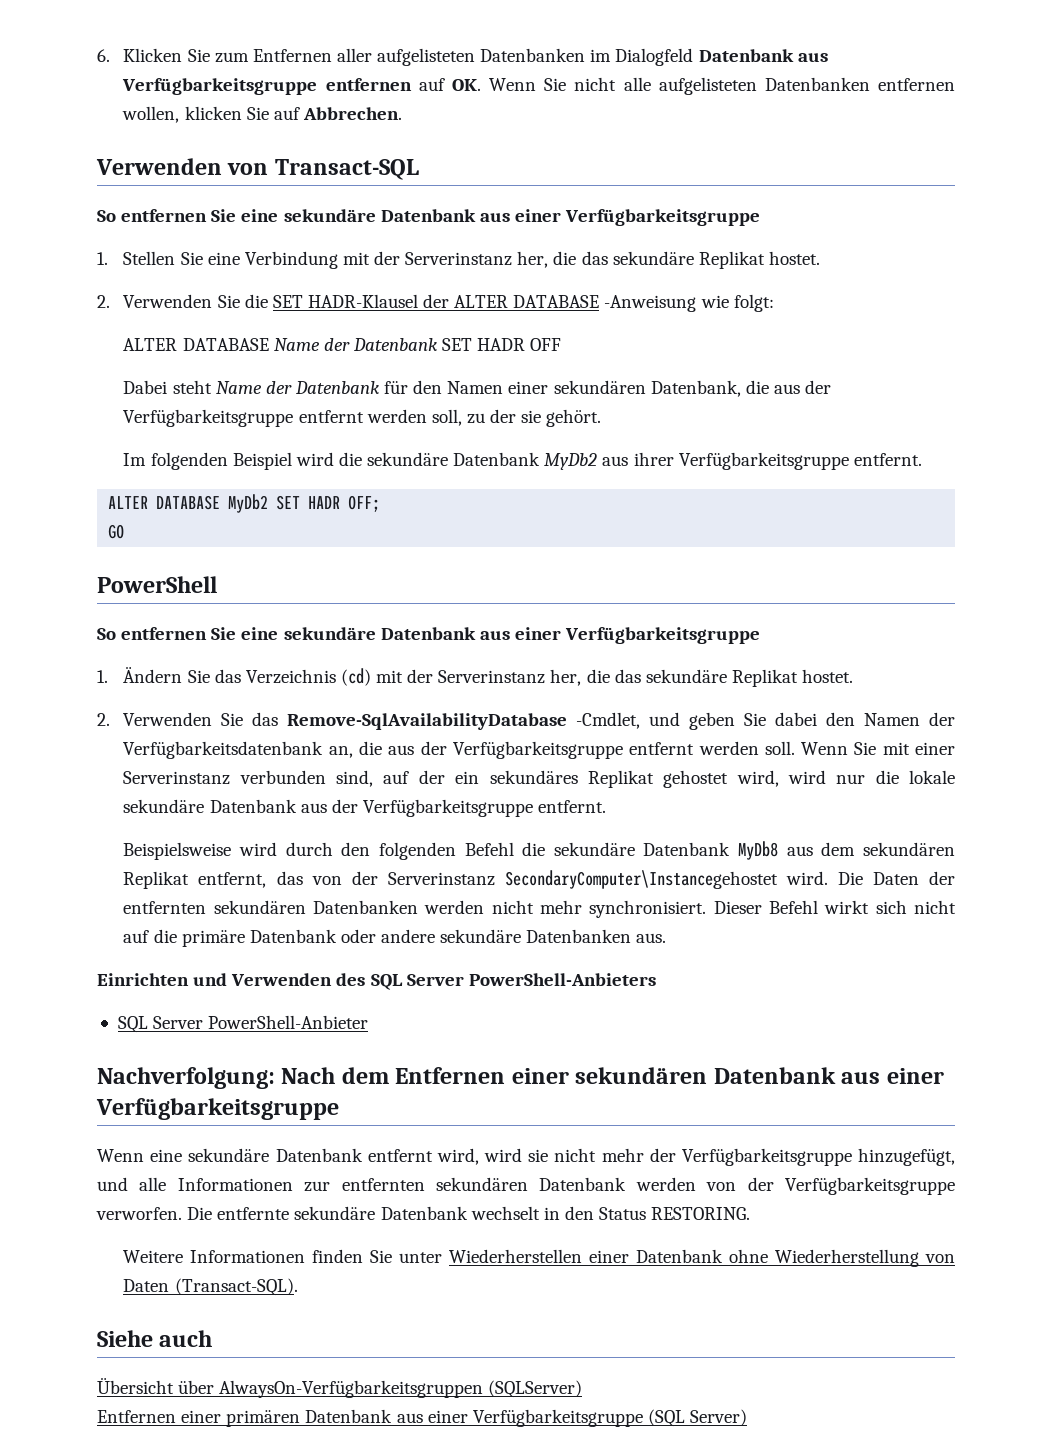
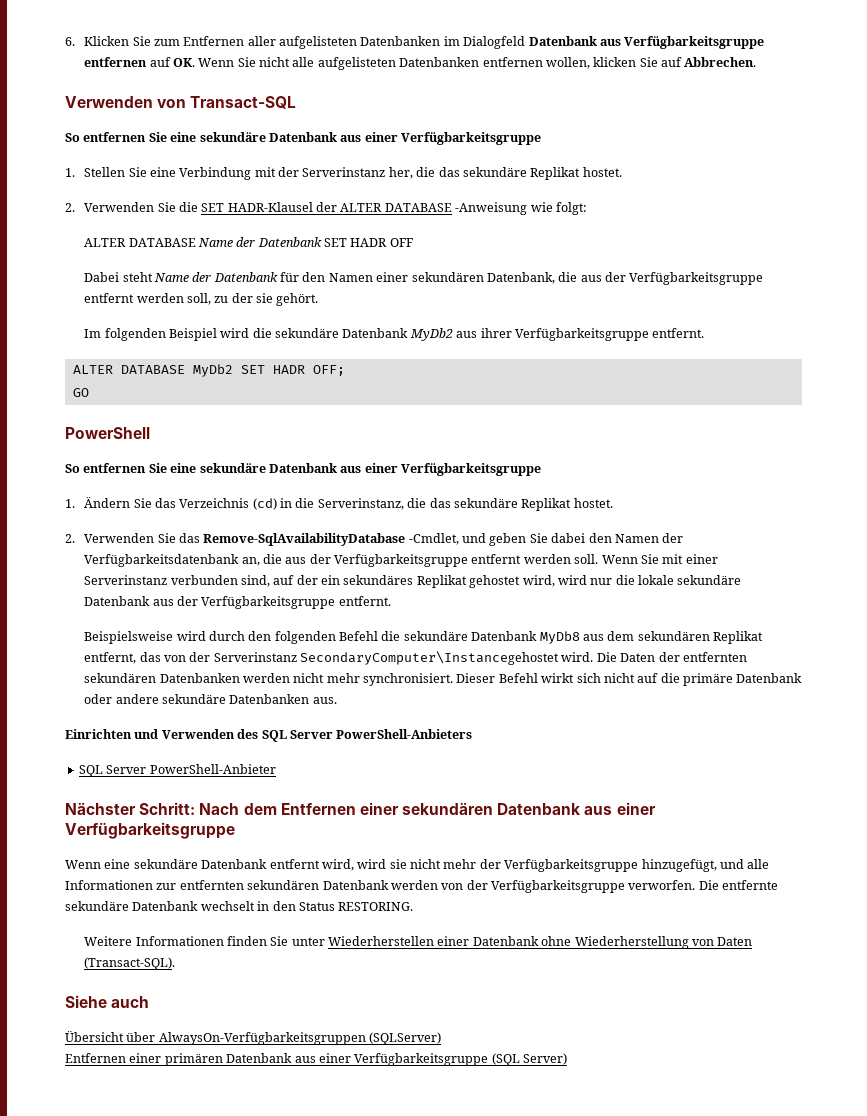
[376,669,582,686] mit der Serverinstanz her, -> [280,498,404,510] in die Serverinstanz,
[97,1067,275,1089] Nachverfolgung: -> [65,802,196,815] Nächster Schritt:

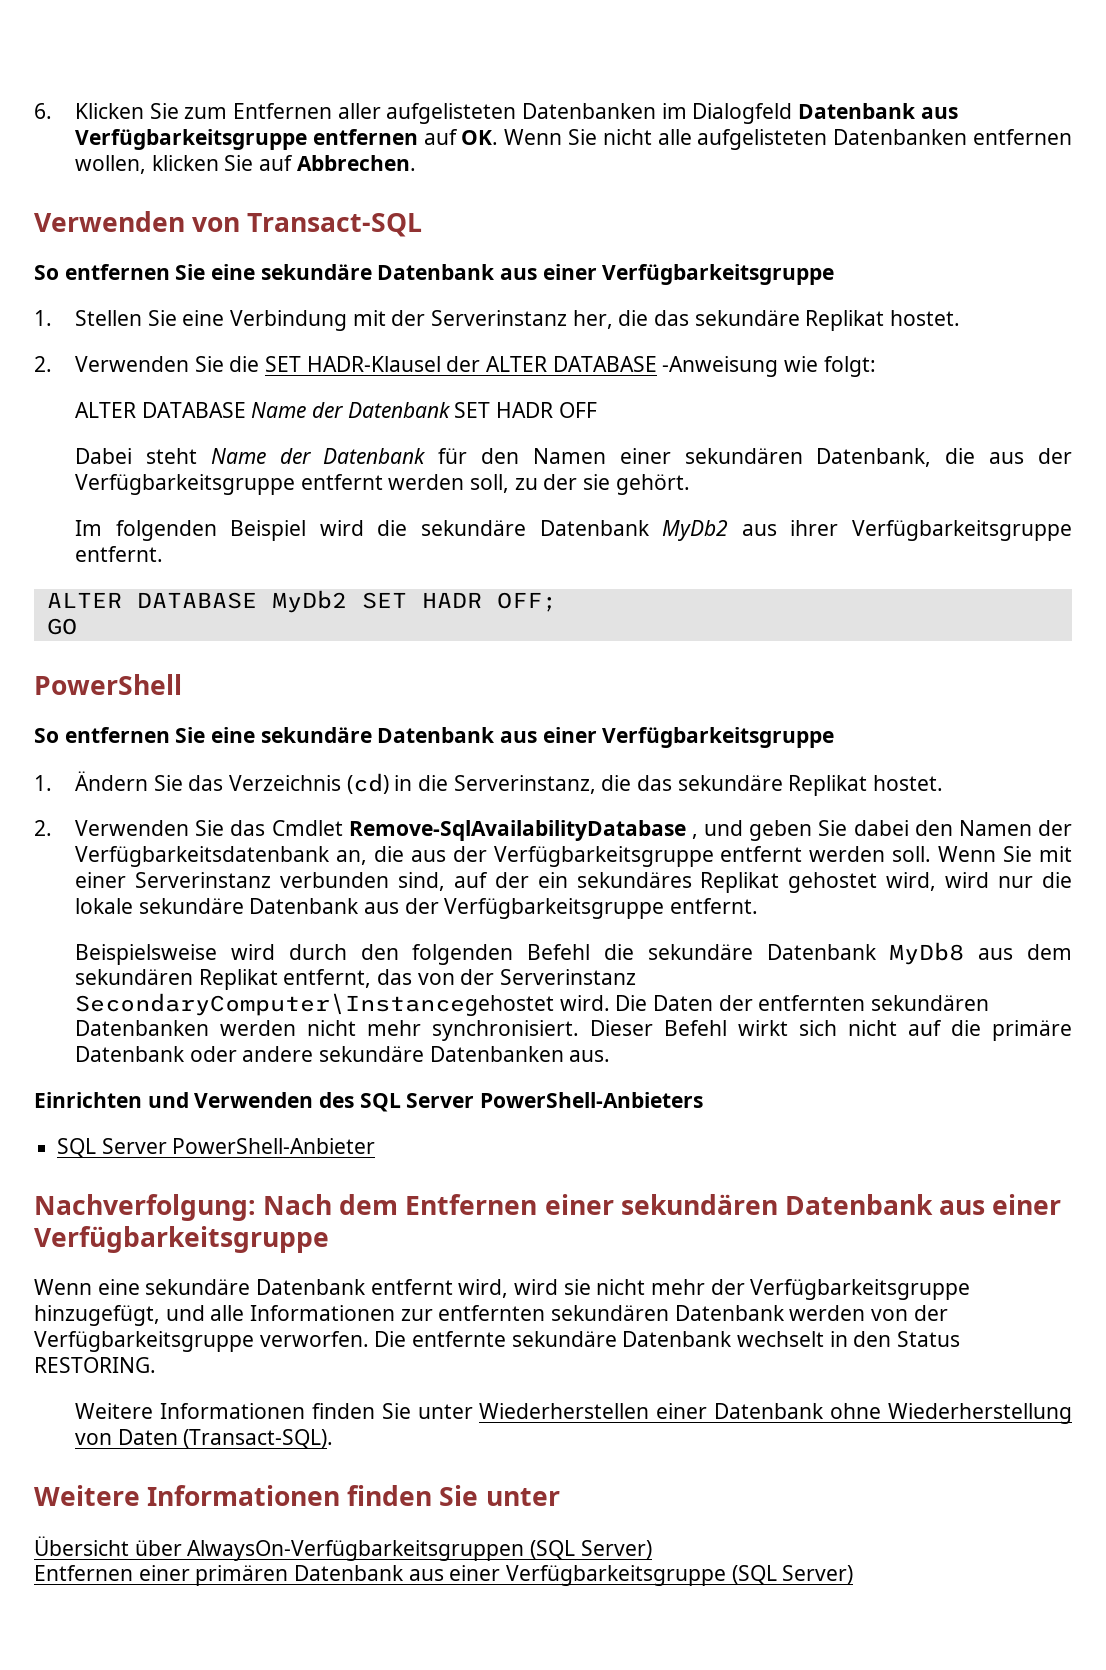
[203,533,459,546] Remove-SqlAvailabilityDatabase -Cmdlet, -> [271,820,698,841] Cmdlet Remove-SqlAvailabilityDatabase ,
[65,802,196,815] Nächster Schritt: -> [34,1194,256,1221] Nachverfolgung:
[65,995,150,1008] Siehe auch -> [34,1485,560,1506] Weitere Informationen finden Sie unter
[369,1032,442,1045] (SQLServer) -> [530,1540,652,1560] (SQL Server)

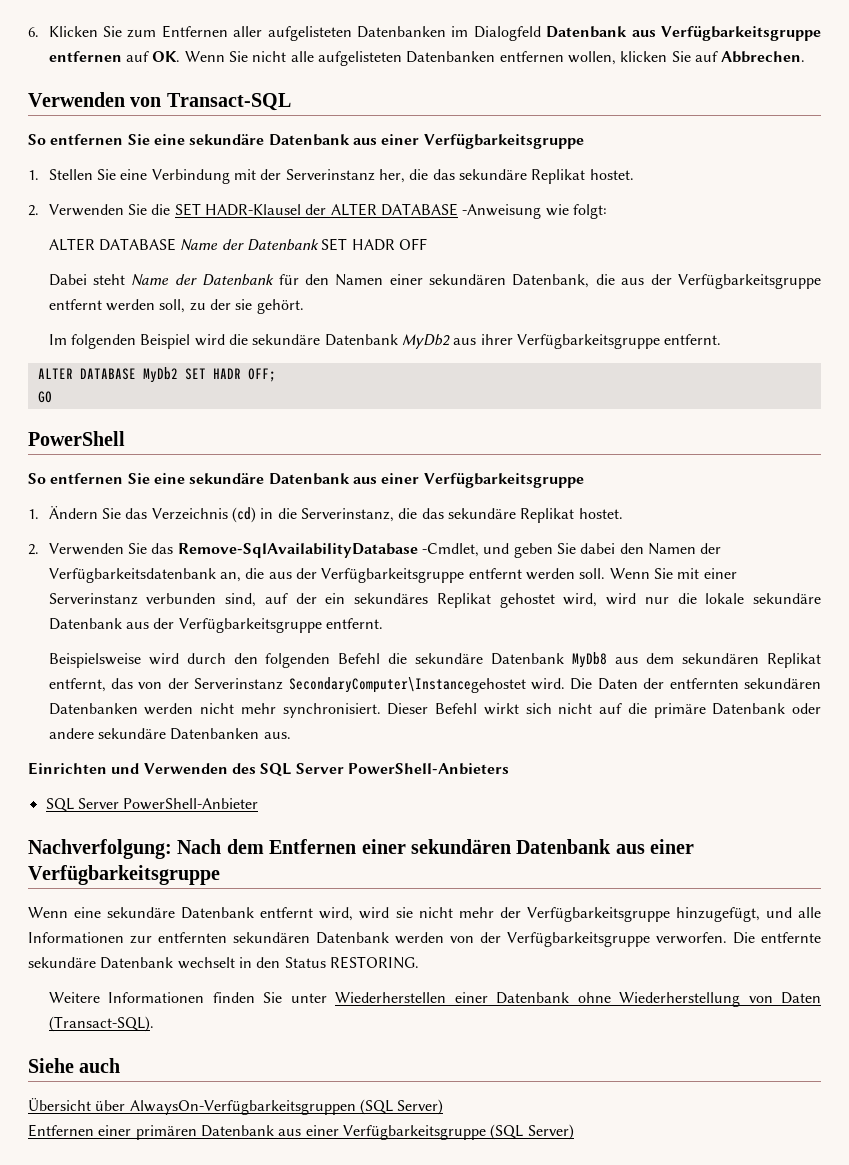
[271,820,698,841] Cmdlet Remove-SqlAvailabilityDatabase , -> [177,543,479,558] Remove-SqlAvailabilityDatabase -Cmdlet,
[34,1485,560,1506] Weitere Informationen finden Sie unter -> [28,1058,121,1073] Siehe auch

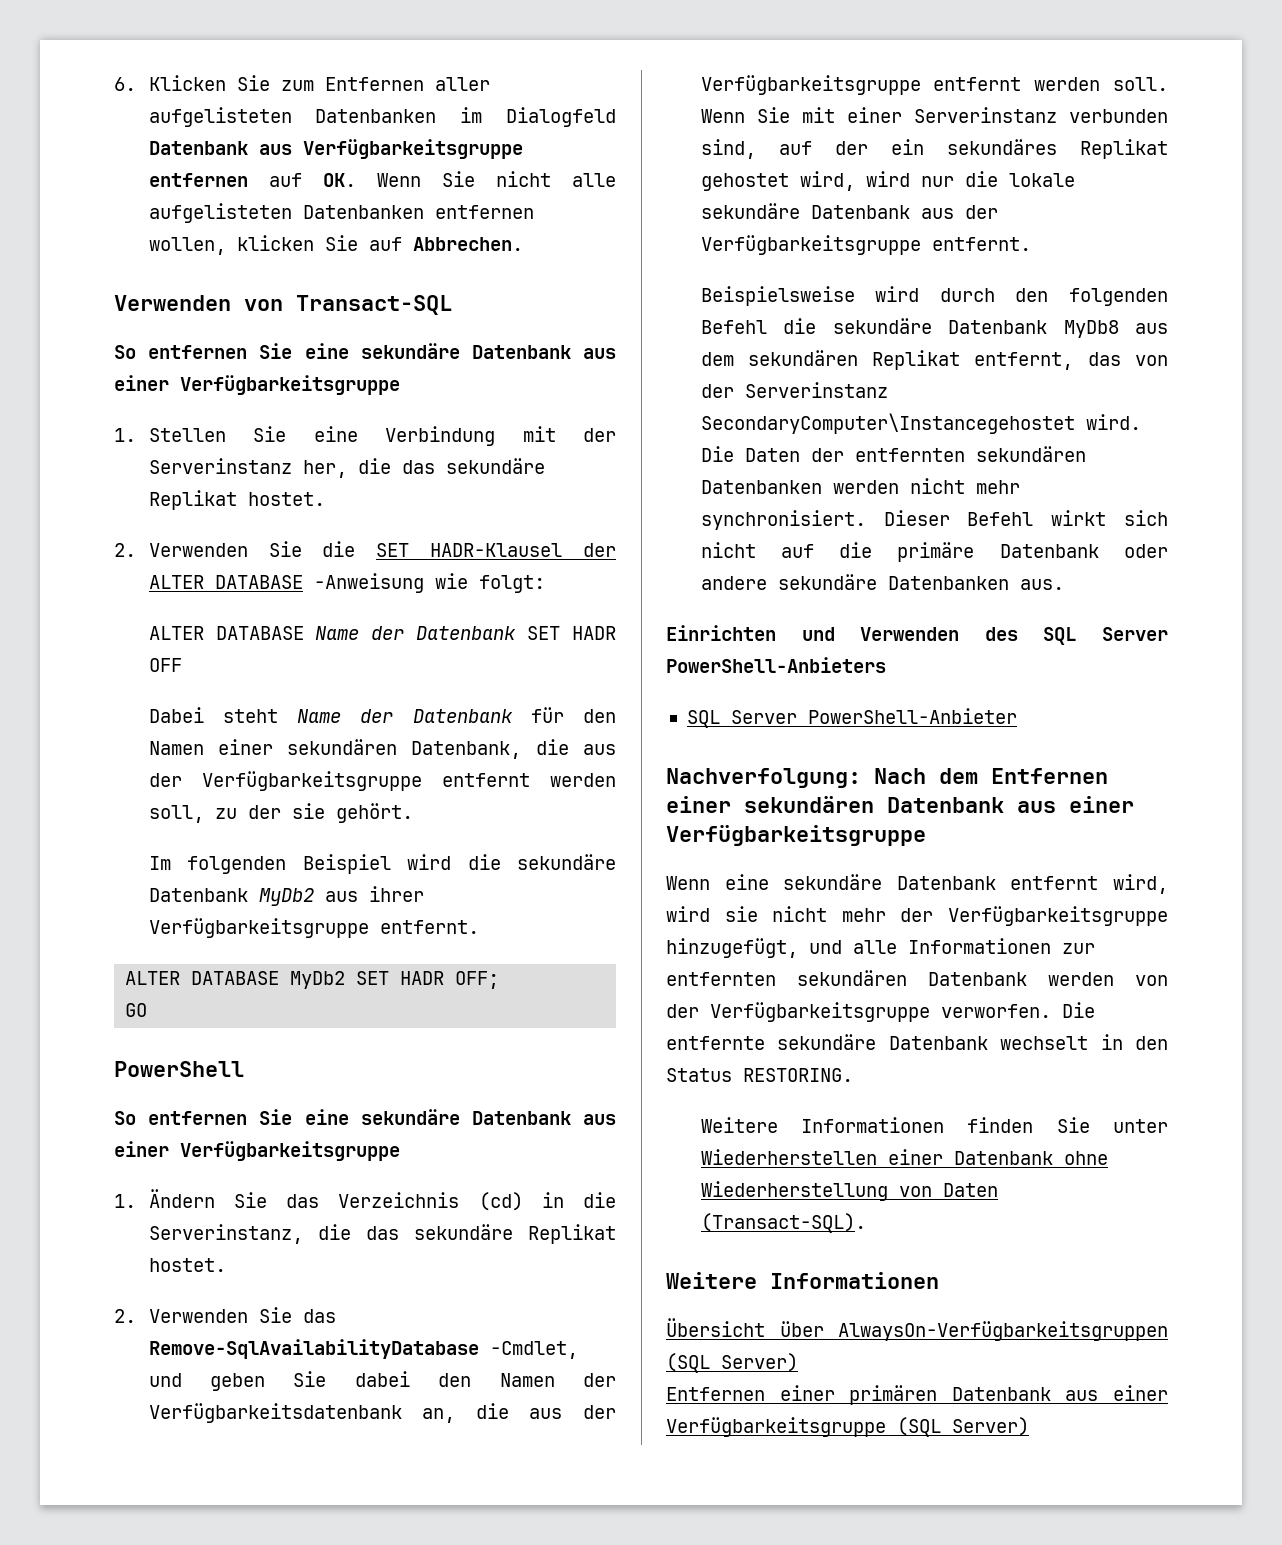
[28,1058,121,1073] Siehe auch -> [666,1272,939,1289] Weitere Informationen

